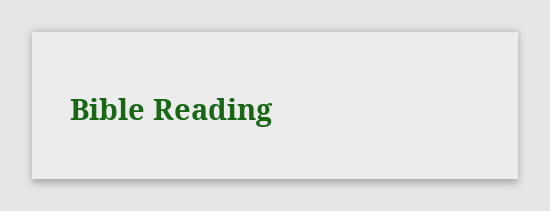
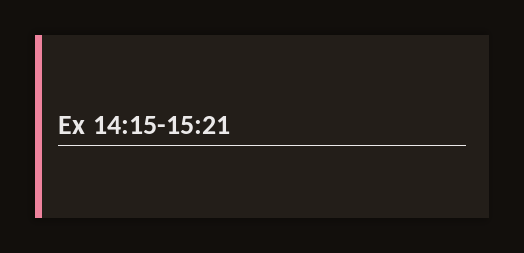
[70,98,273,127] Bible Reading -> [58,116,230,134] Ex 14:15-15:21

